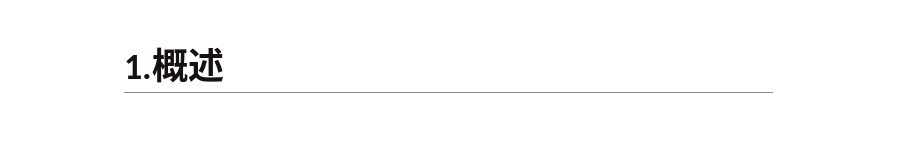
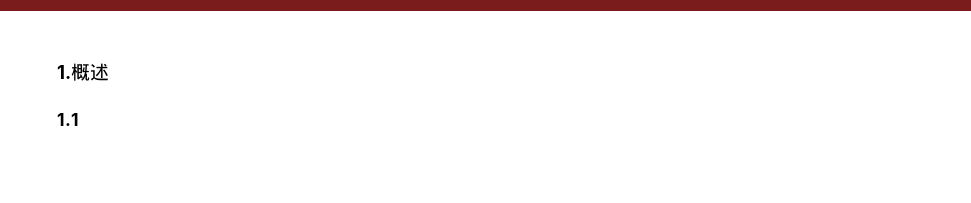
(224, 64) none -> [57,113,79,126] // 1.1

